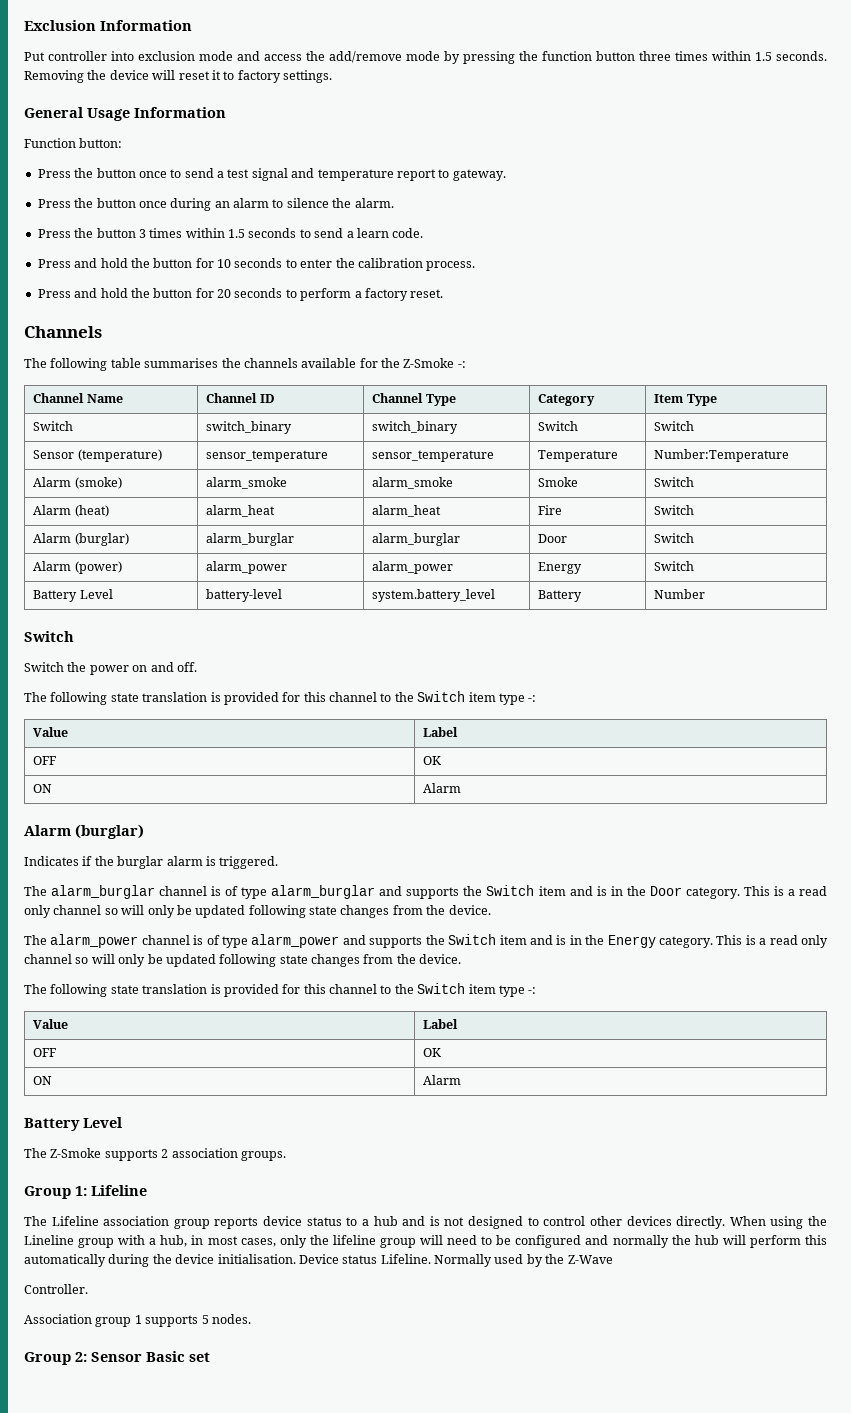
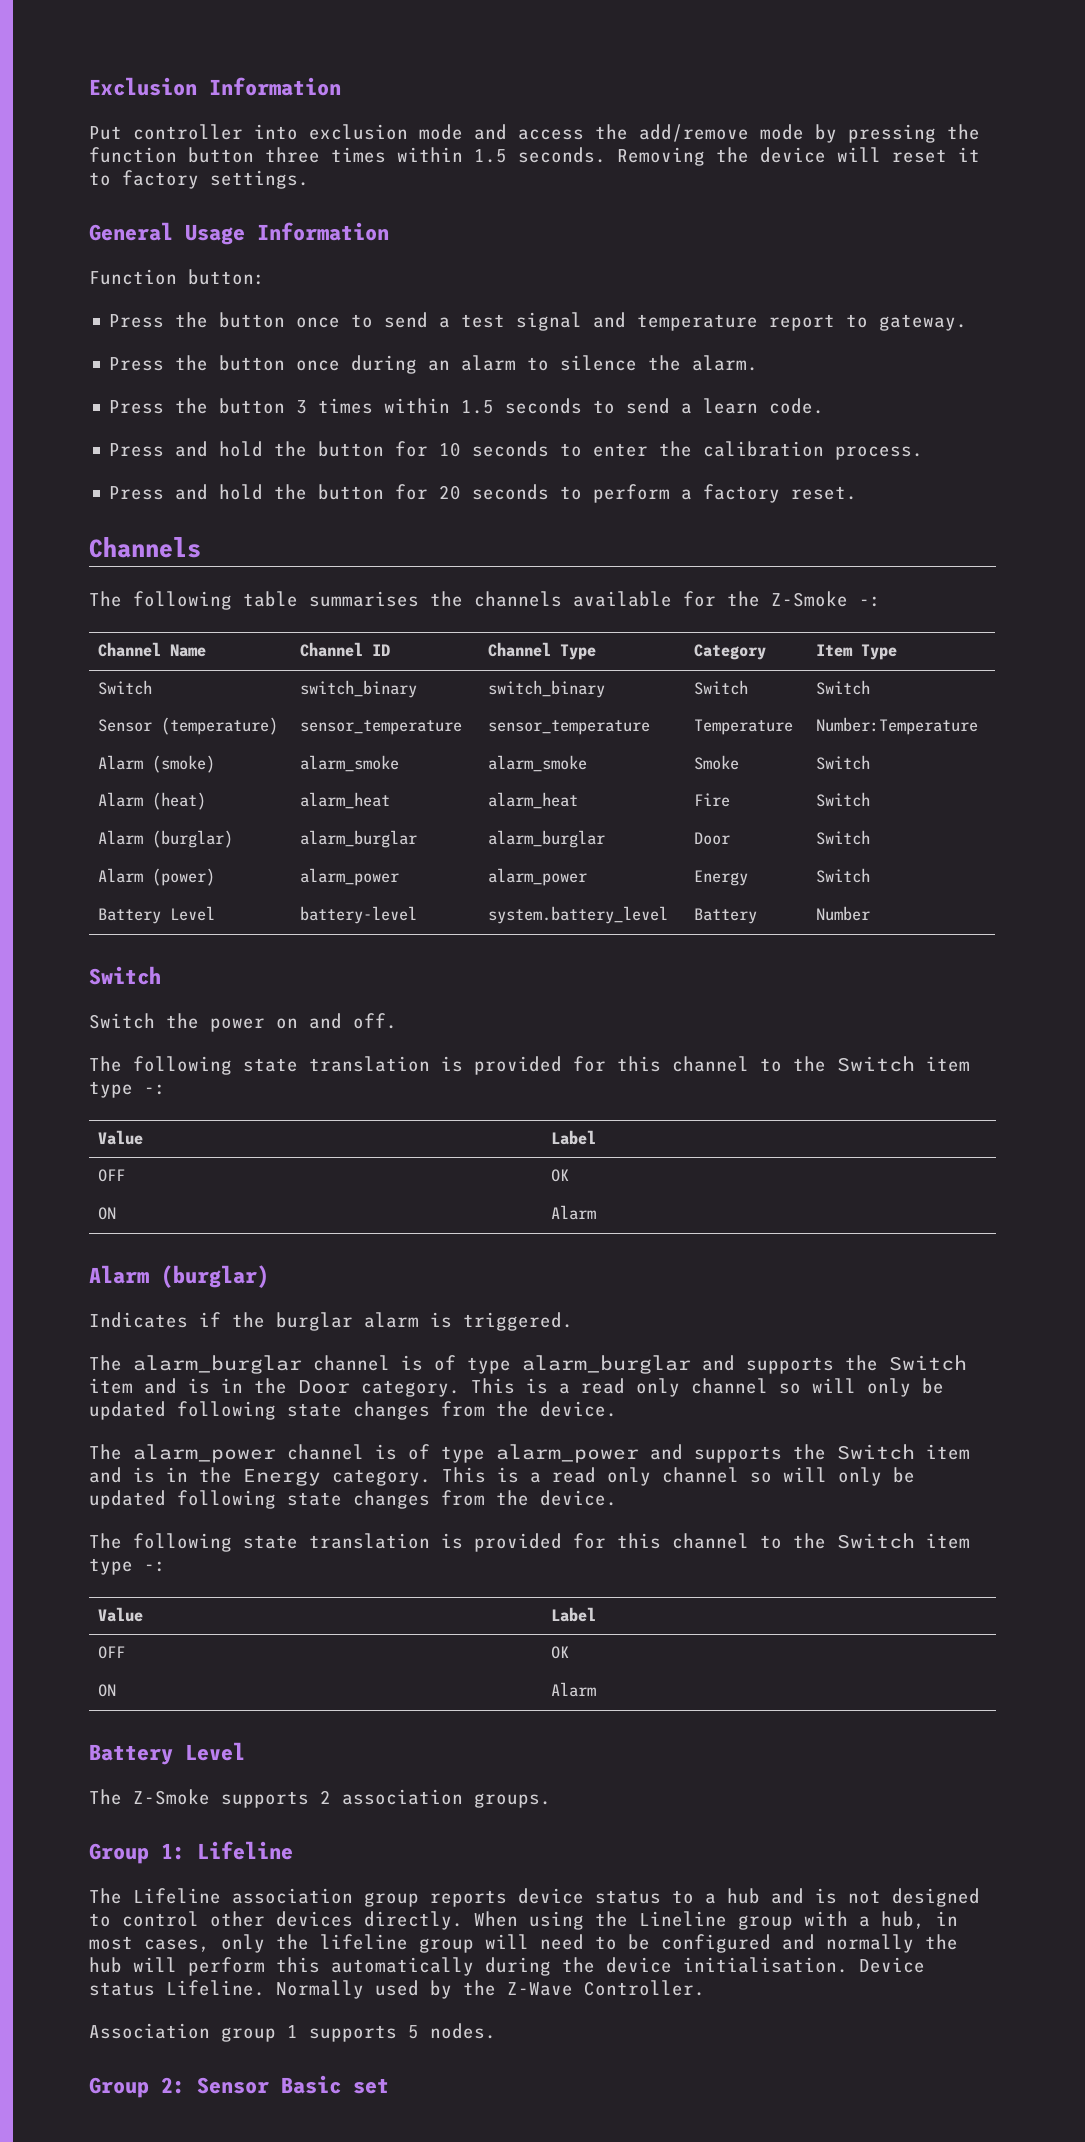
(613, 1259) // -> (573, 1989) none

